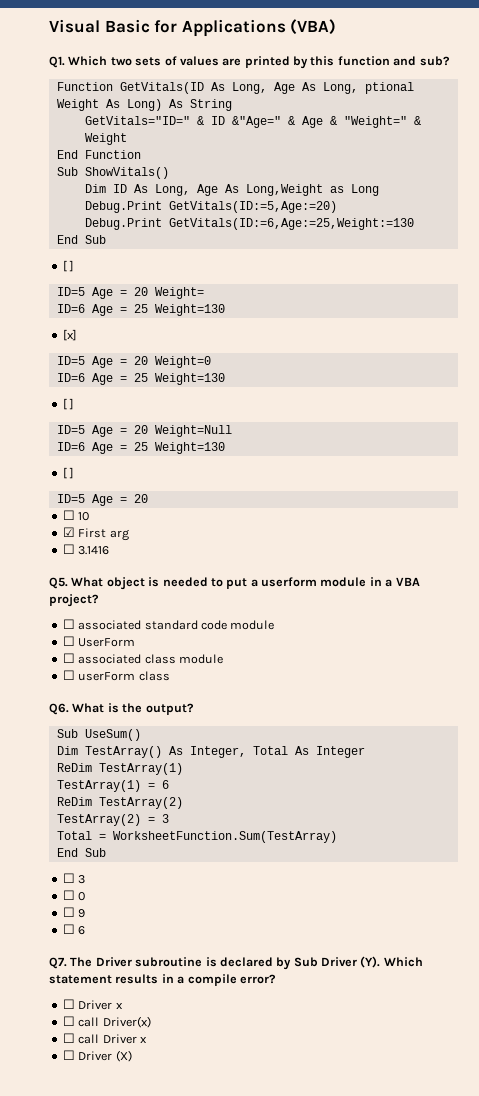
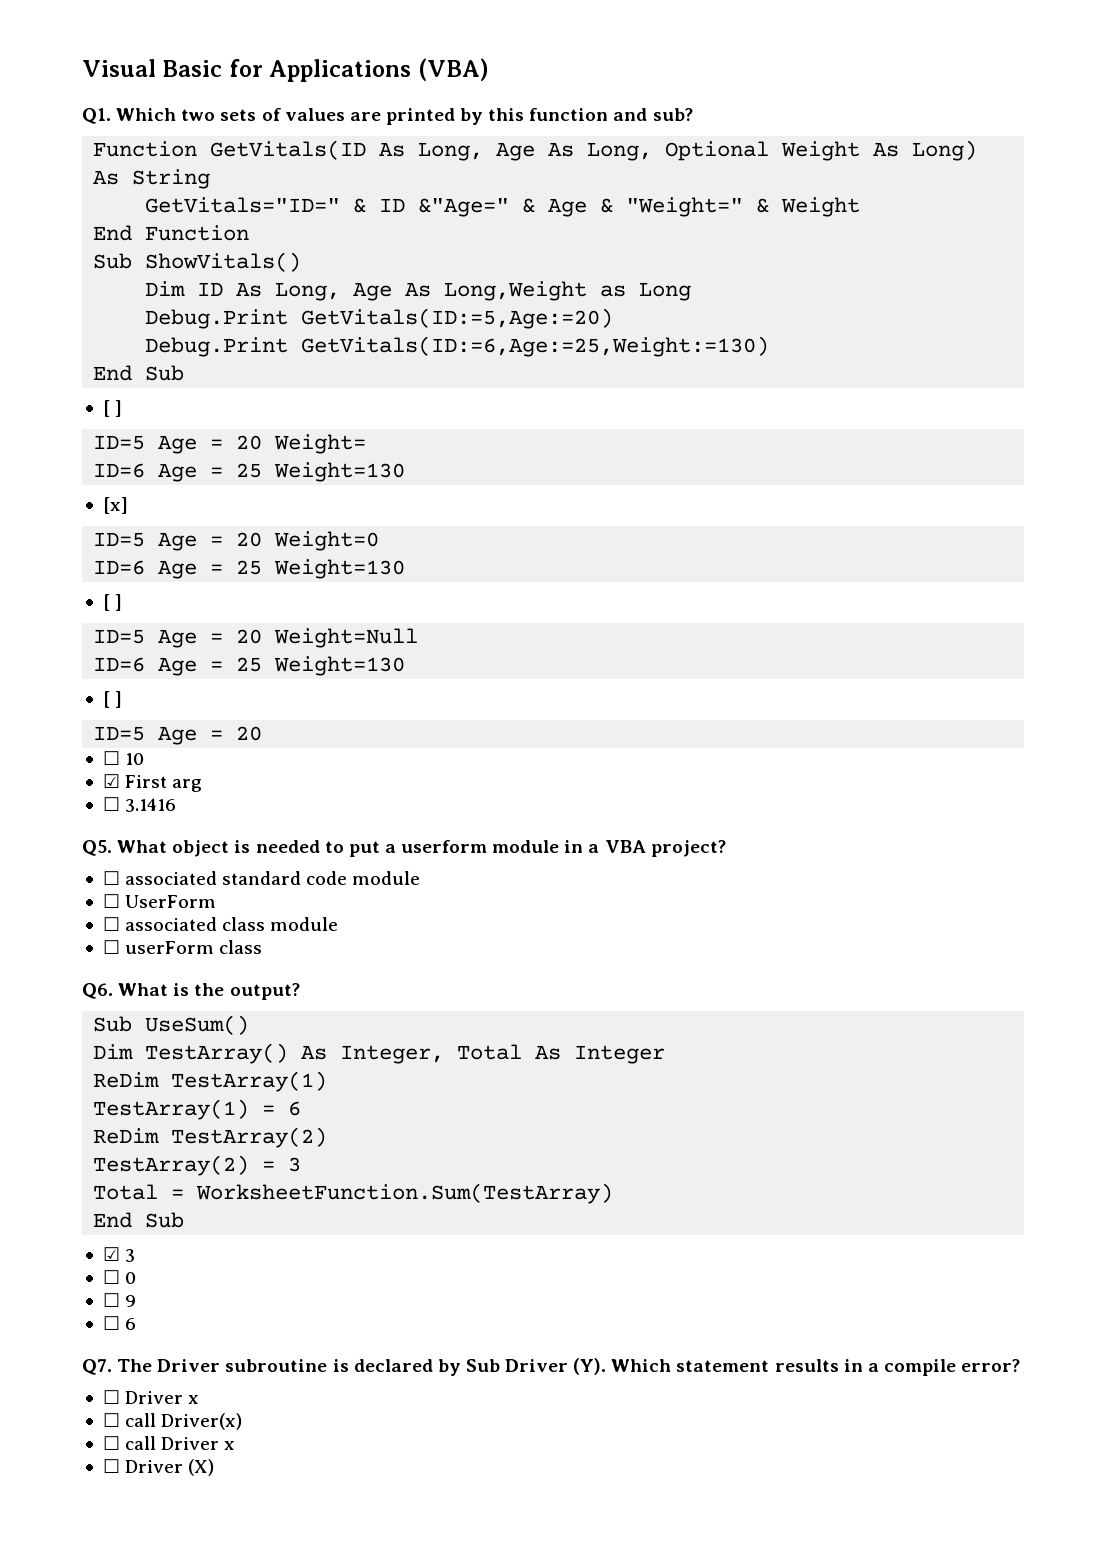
[364,82,414,94] ptional -> [665,141,770,161] Optional
[168,218,414,230] GetVitals(ID:=6,Age:=25,Weight:=130 -> [301,336,770,357] GetVitals(ID:=6,Age:=25,Weight:=130)
[62,873,75,883] ☐ -> [102,1247,120,1261] ☑

